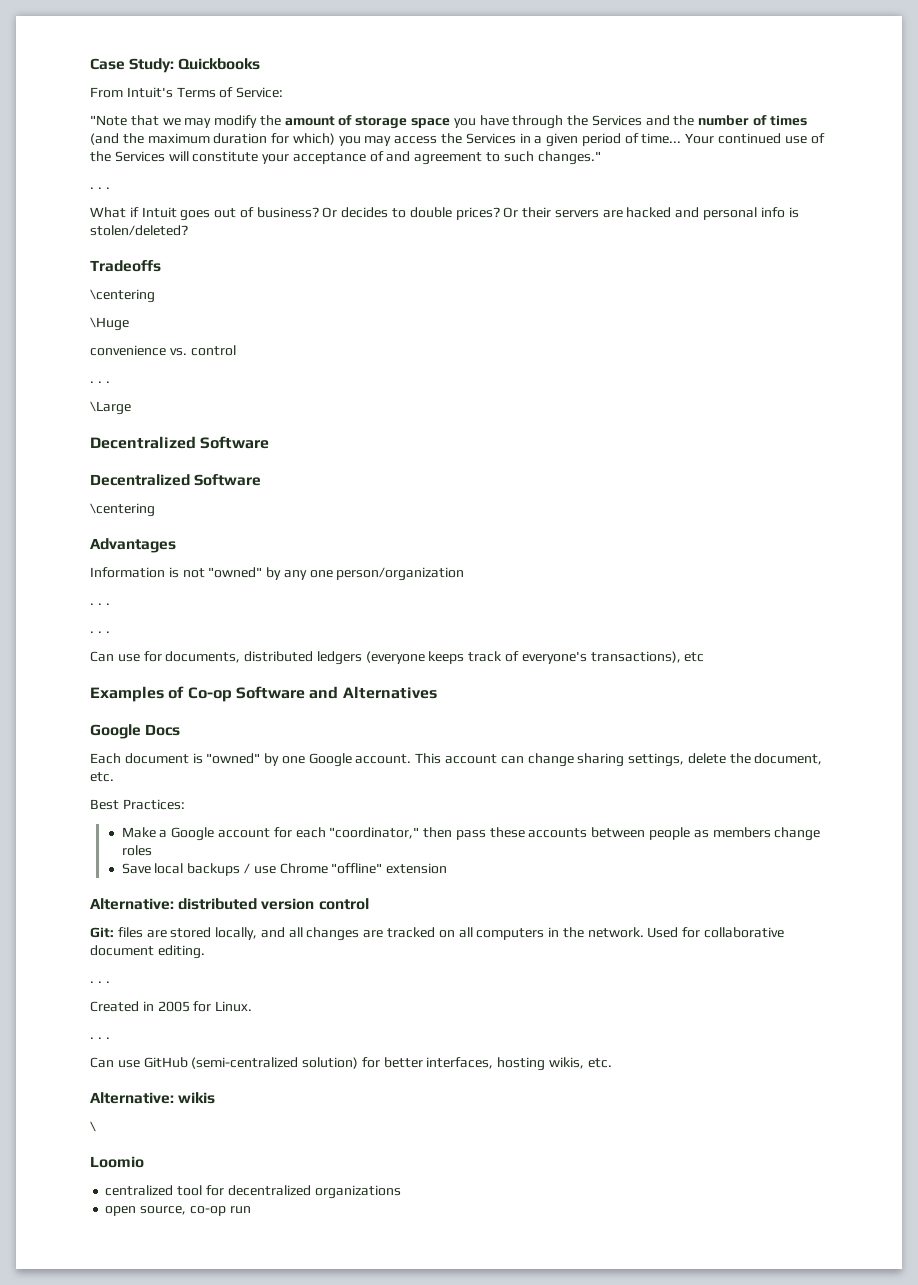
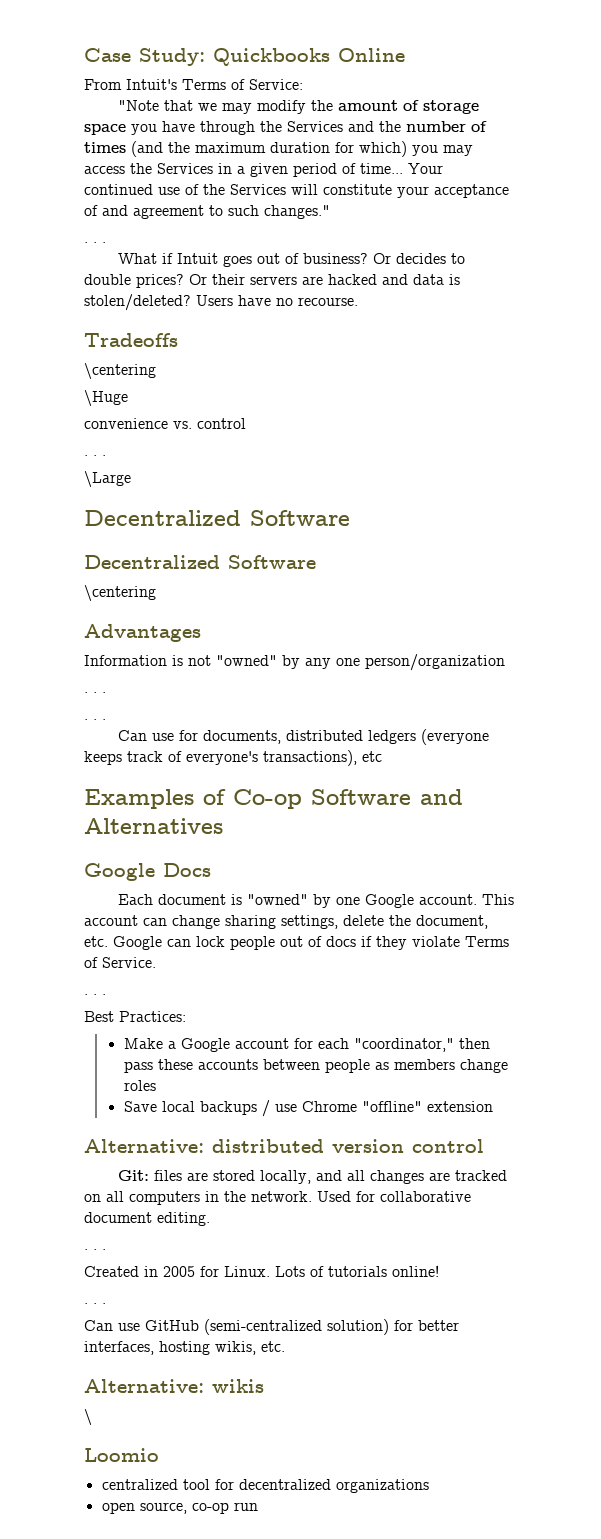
(261, 64) none -> [338,48,405,62] Online
[703,207,785,220] personal info -> [413,274,444,285] data
(188, 230) none -> [196,295,358,306] Users have no recourse.
(114, 777) none -> [113,936,509,950] [84,957,156,968] [84,994,106,995] Google can lock people out of docs if they violate Terms of Service. // . . .
(253, 1006) none -> [275,1265,439,1277] Lots of tutorials online!

